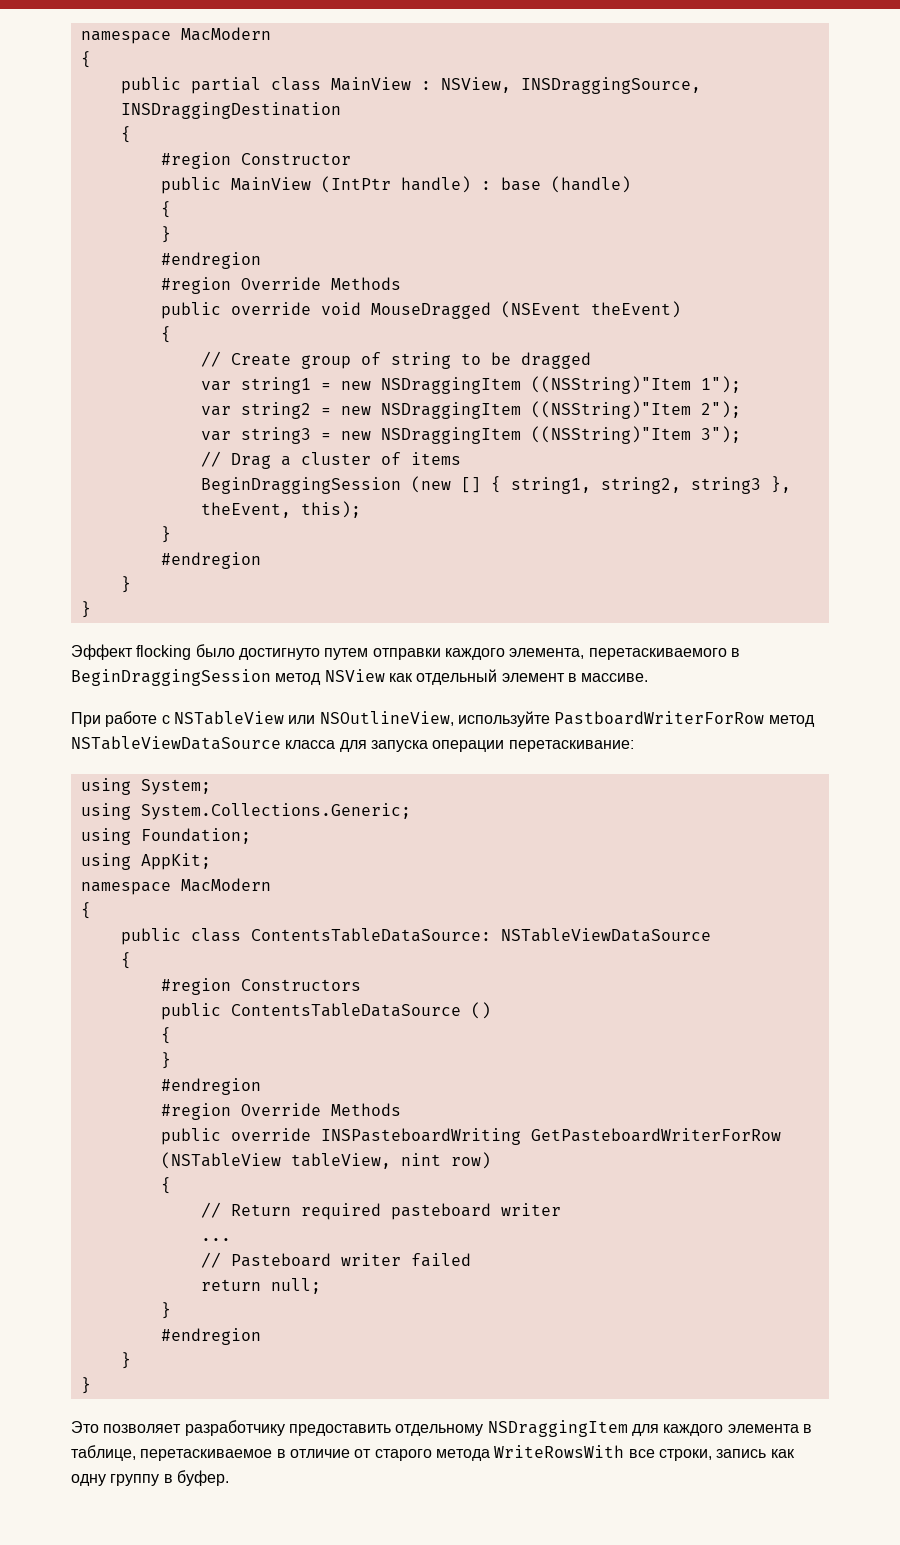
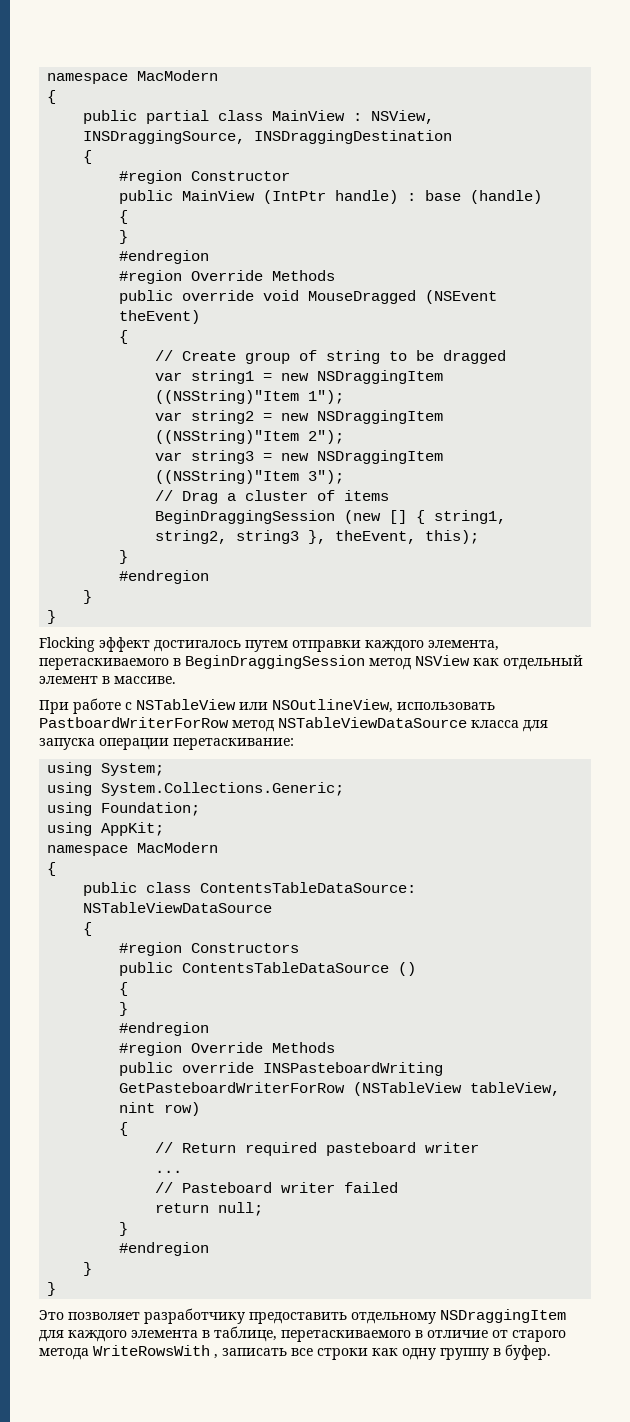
[71,644,320,660] Эффект flocking было достигнуто -> [39,637,241,652] Flocking эффект достигалось
[457,711,550,727] используйте -> [397,702,495,710] использовать
[140,1449,273,1461] перетаскиваемое -> [281,1330,411,1342] перетаскиваемого
[628,1449,767,1461] все строки, запись -> [214,1348,368,1360] , записать все строки

